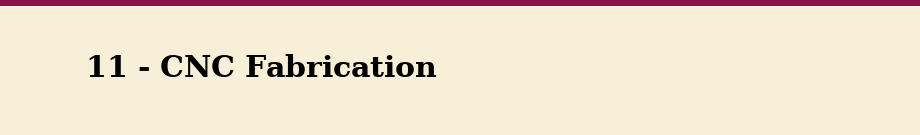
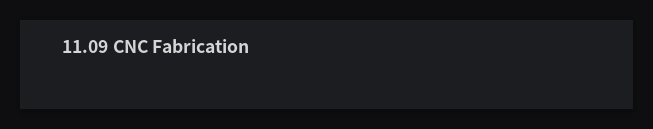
[86,55,150,77] 11 - -> [62,40,108,53] 11.09

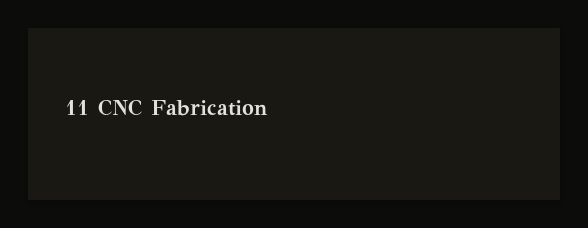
[62,40,108,53] 11.09 -> [65,100,89,115] 11

